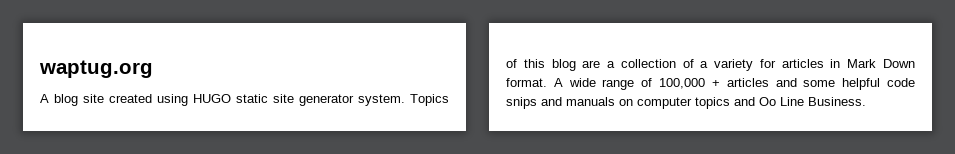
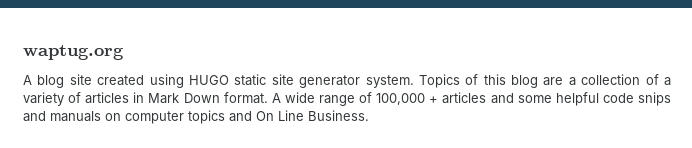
[759,59,776,68] for -> [68,92,82,103] of
[759,97,776,106] Oo -> [256,111,274,121] On

